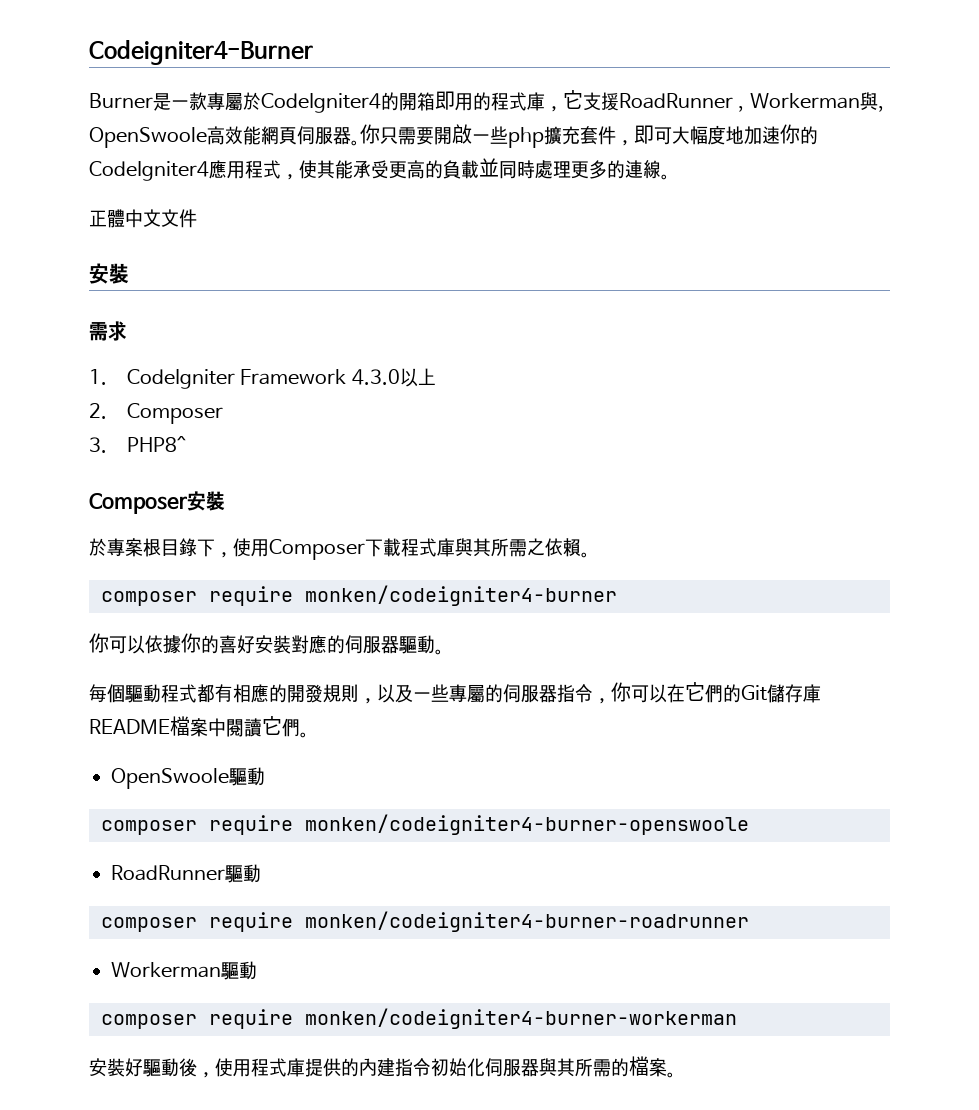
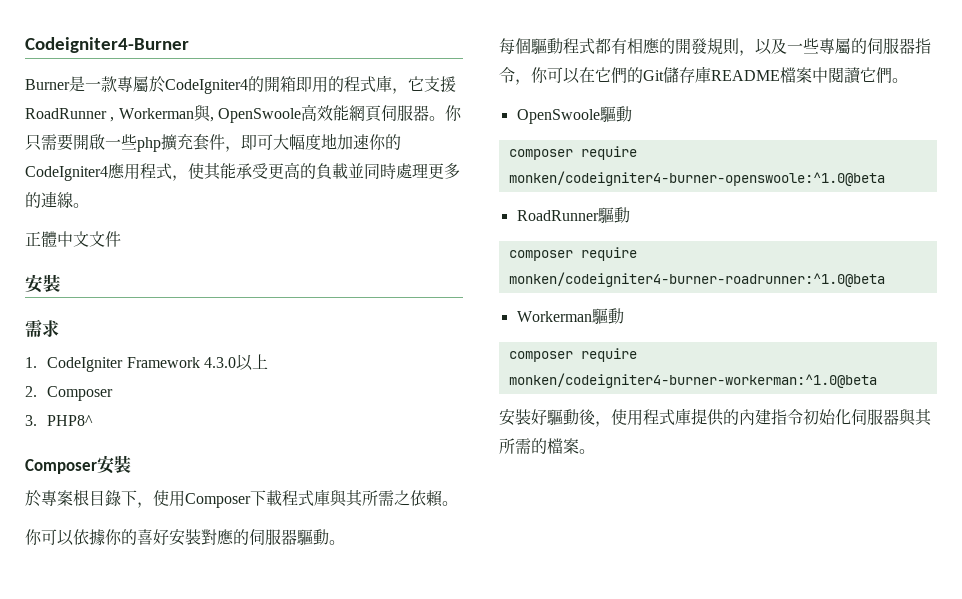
[101,585,617,606] // composer require monken/codeigniter4-burner -> (458, 503) none
[305,814,749,835] monken/codeigniter4-burner-openswoole -> [508,171,885,186] monken/codeigniter4-burner-openswoole:^1.0@beta
[305,911,749,932] monken/codeigniter4-burner-roadrunner -> [508,272,885,287] monken/codeigniter4-burner-roadrunner:^1.0@beta
[305,1008,737,1029] monken/codeigniter4-burner-workerman -> [508,373,877,388] monken/codeigniter4-burner-workerman:^1.0@beta

